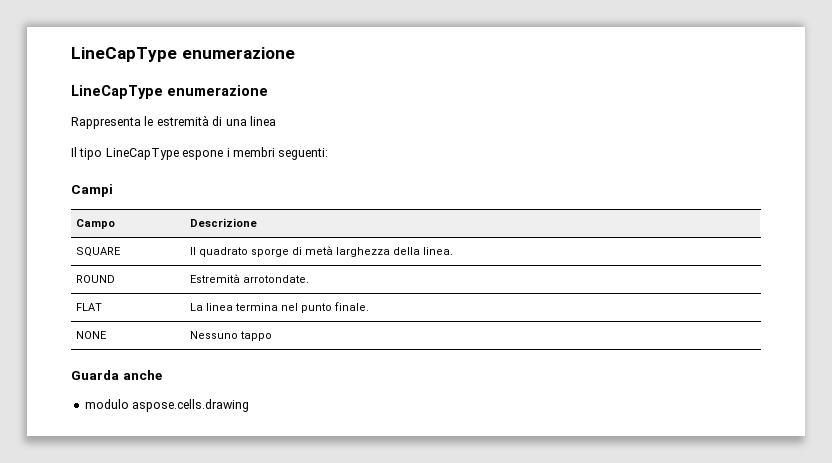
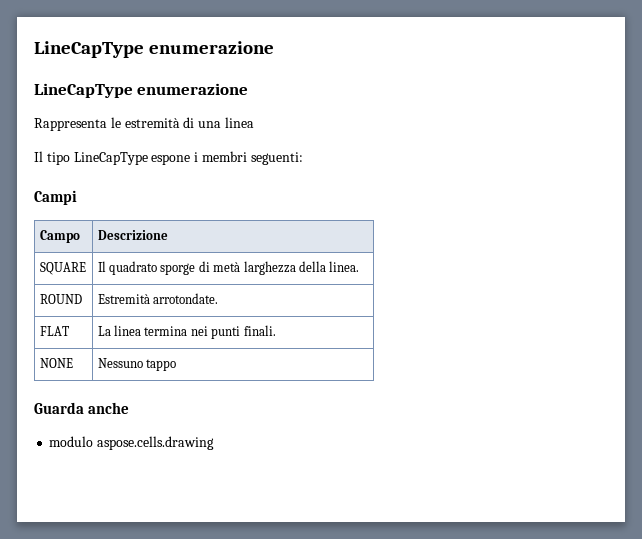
[281,302,370,313] nel punto finale. -> [190,325,276,339] nei punti finali.

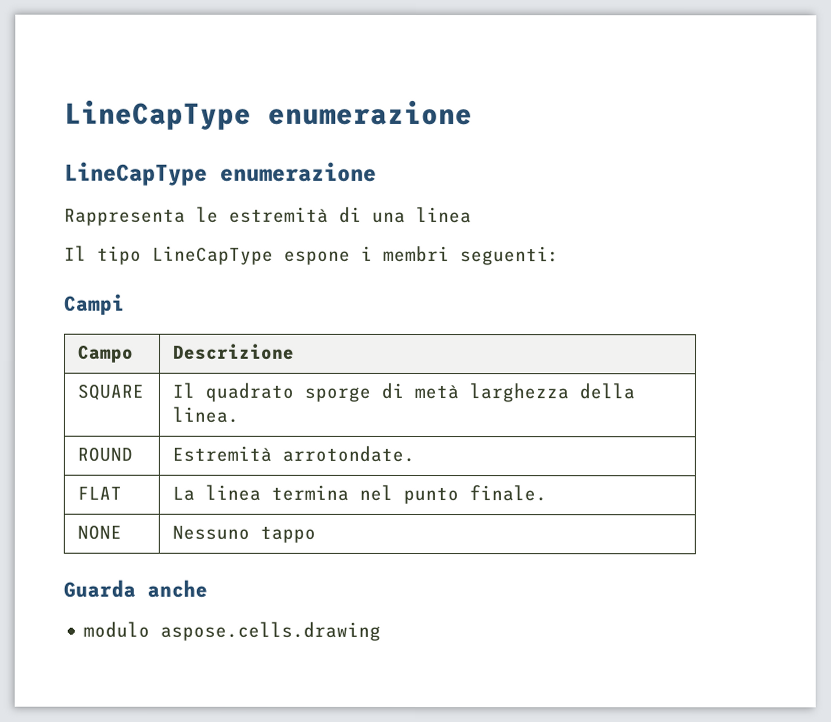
[190,325,276,339] nei punti finali. -> [359,484,548,505] nel punto finale.

